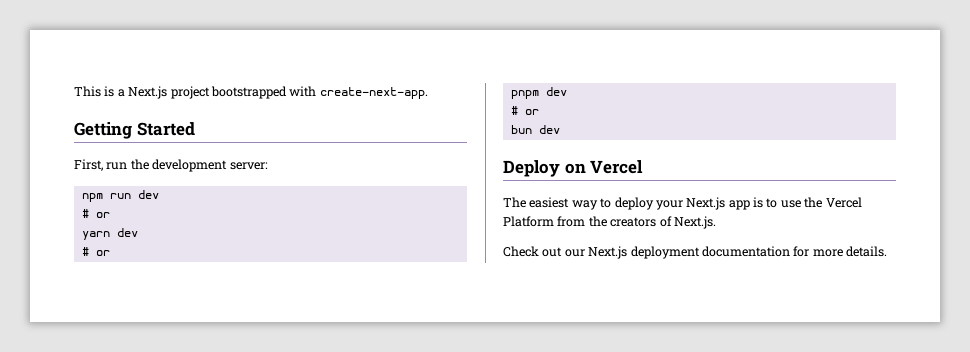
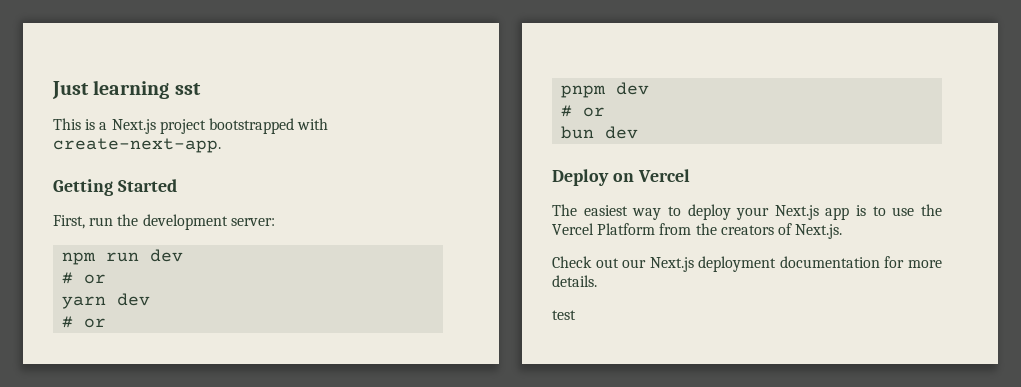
(74, 91) none -> [52,80,201,99] Just learning sst //
(887, 251) none -> [552,310,576,320] // test

